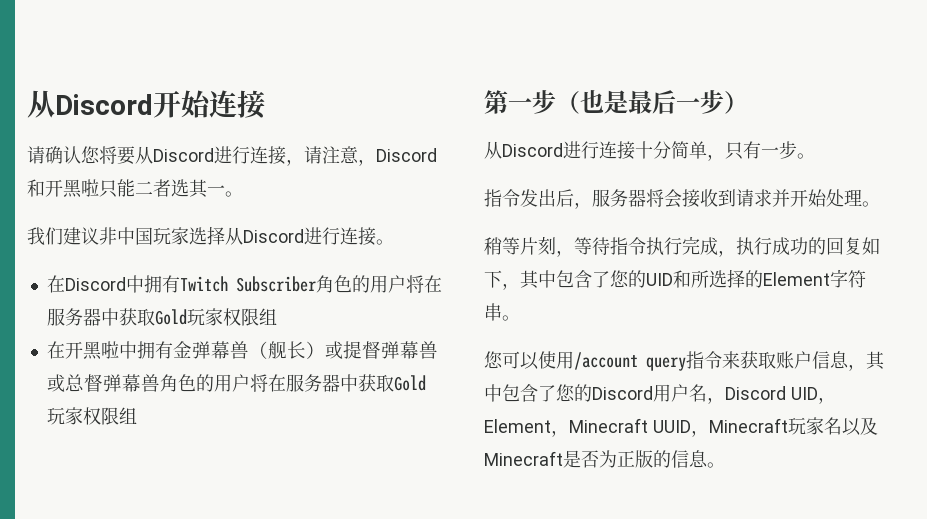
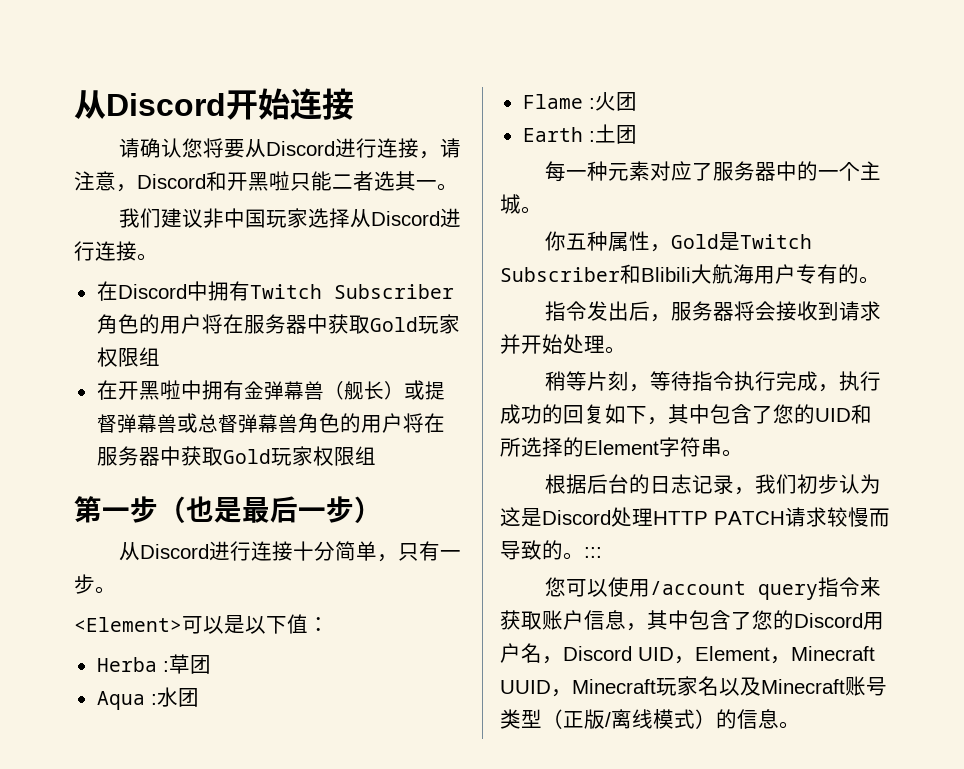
(815, 156) none -> [74,614,329,634] [96,654,211,674] [96,687,199,710] [522,92,637,111] [522,124,637,144] [545,161,882,182] [500,194,542,214] [545,231,813,252] [500,264,880,284] // <Element>可以是以下值： // Herba :草团 // Aqua :水团 // Flame :火团 // Earth :土团 // 每一种元素对应了服务器中的一个主城。 // 你五种属性，Gold是Twitch Subscriber和Blibili大航海用户专有的。
(520, 318) none -> [545,474,882,495] [500,507,890,527] [500,540,602,560] // 根据后台的日志记录，我们初步认为这是Discord处理HTTP PATCH请求较慢而导致的。:::
[563,450,653,468] 是否为正版 -> [845,676,887,696] [500,709,716,729] 账号类型（正版/离线模式）

